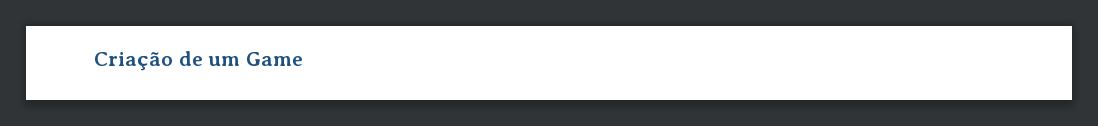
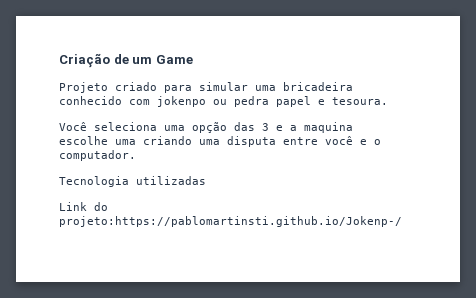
(304, 59) none -> [59,82,353,93] [59,96,388,107] [59,122,353,133] [59,136,381,147] [59,150,136,161] [59,176,206,187] [59,202,108,211] [59,216,402,227] // Projeto criado para simular uma bricadeira conhecido com jokenpo ou pedra papel e tesoura. // Você seleciona uma opção das 3 e a maquina escolhe uma criando uma disputa entre você e o computador. // Tecnologia utilizadas // Link do projeto:https://pablomartinsti.github.io/Jokenp-/

